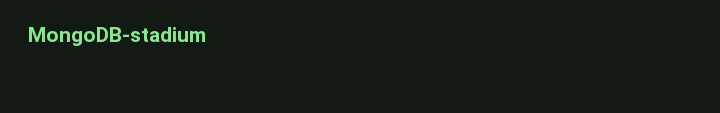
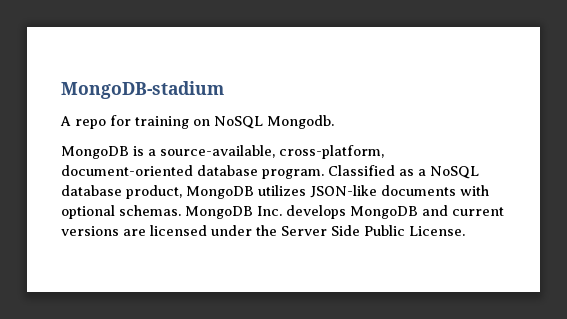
(206, 36) none -> [60,115,334,129] [61,145,384,159] [61,165,479,179] [61,185,489,199] [61,205,504,219] [61,225,465,236] // A repo for training on NoSQL Mongodb. // MongoDB is a source-available, cross-platform, document-oriented database program. Classified as a NoSQL database product, MongoDB utilizes JSON-like documents with optional schemas. MongoDB Inc. develops MongoDB and current versions are licensed under the Server Side Public License.

